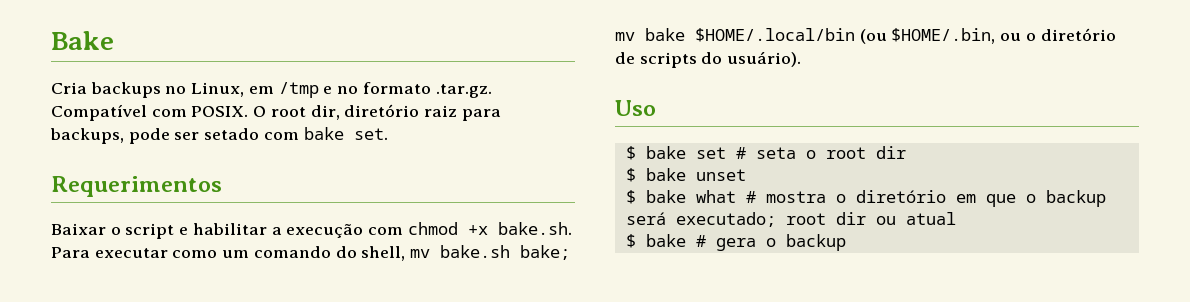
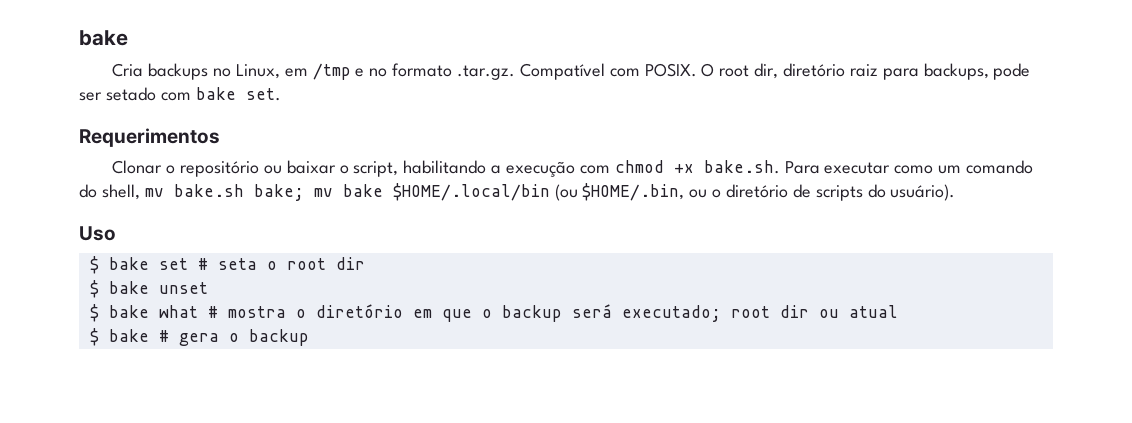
[51,31,114,50] Bake -> [79,30,128,46] bake
[51,223,267,239] Baixar o script e habilitar -> [112,160,487,177] Clonar o repositório ou baixar o script, habilitando

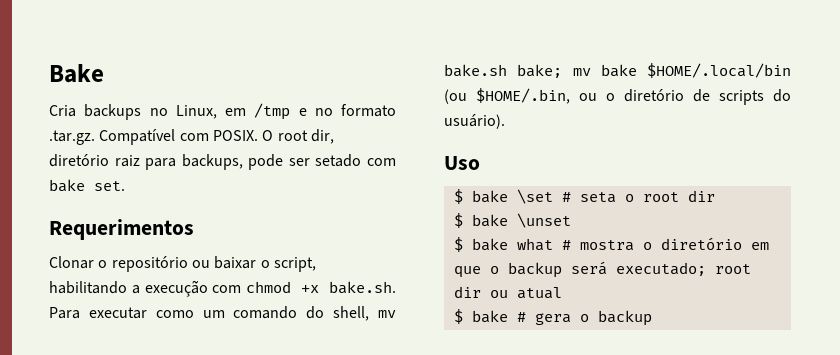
[79,30,128,46] bake -> [49,64,104,83] Bake
[158,258,188,270] set -> [516,189,553,204] \set
[158,282,208,294] unset -> [516,213,571,228] \unset

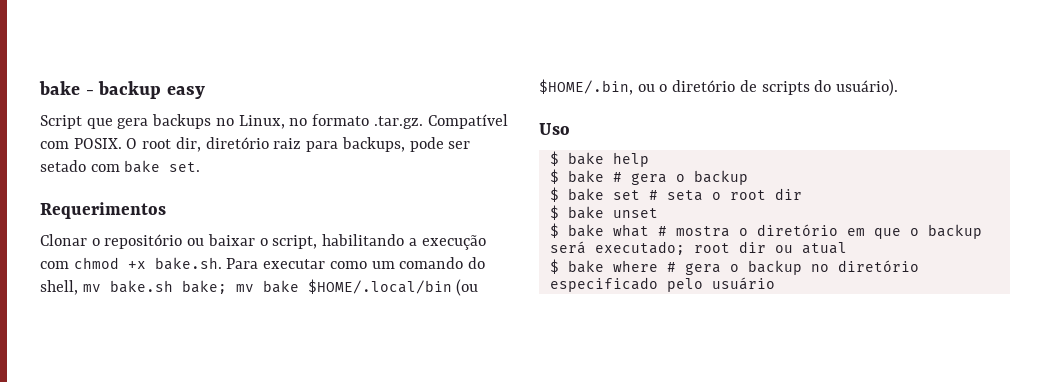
[49,64,104,83] [49,103,307,120] Bake // Cria backups no Linux, em /tmp e -> [39,81,205,99] [40,114,285,129] bake - backup easy // Script que gera backups no Linux,
[516,189,553,204] \set -> [612,152,649,167] [549,169,748,185] [549,187,640,202] help // $ bake # gera o backup // $ bake set
[516,213,571,228] \unset -> [612,208,658,218] unset
[516,310,652,326] # gera o backup -> [612,260,919,275] [549,277,775,292] where # gera o backup no diretório especificado pelo usuário

